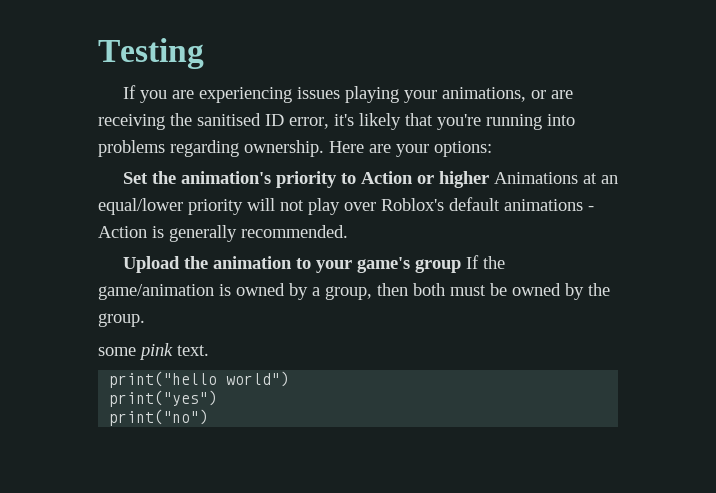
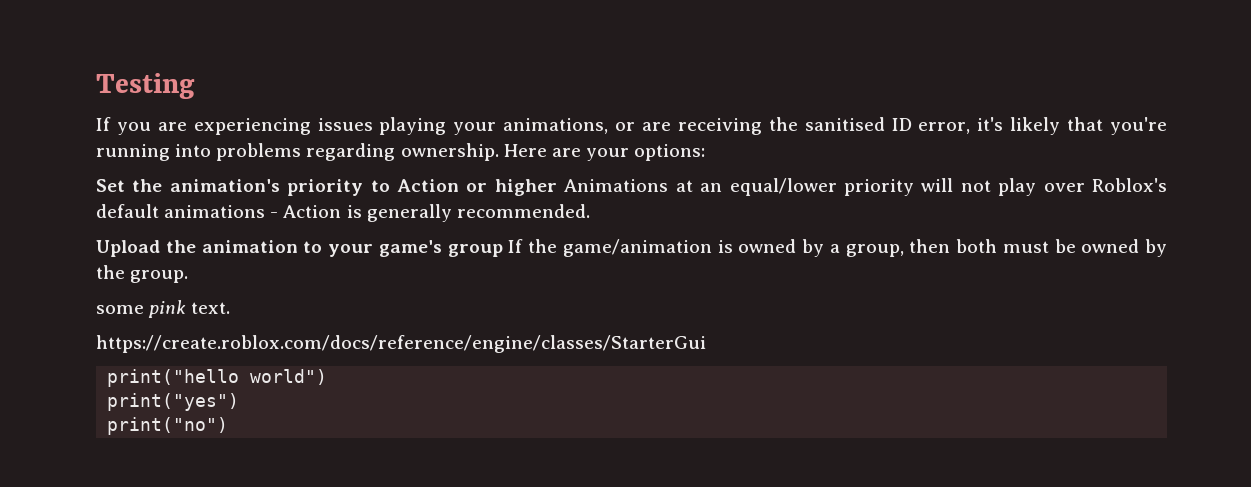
(209, 350) none -> [96,335,706,353] // https://create.roblox.com/docs/reference/engine/classes/StarterGui

